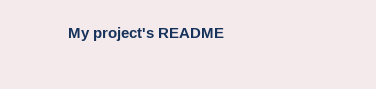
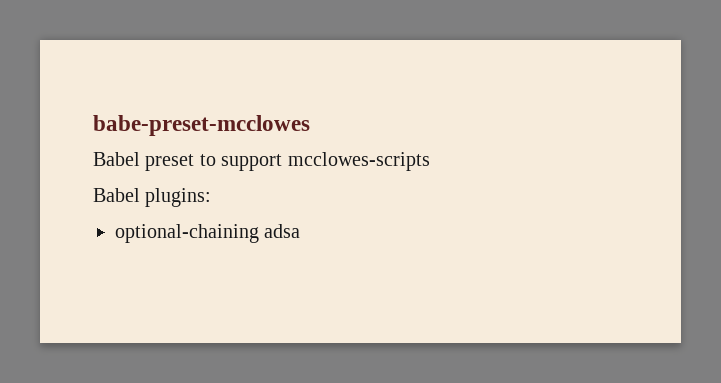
[68,27,225,41] My project's README -> [93,115,310,136] [93,152,430,171] [93,188,212,207] [115,224,301,243] babe-preset-mcclowes // Babel preset to support mcclowes-scripts // Babel plugins: // optional-chaining adsa

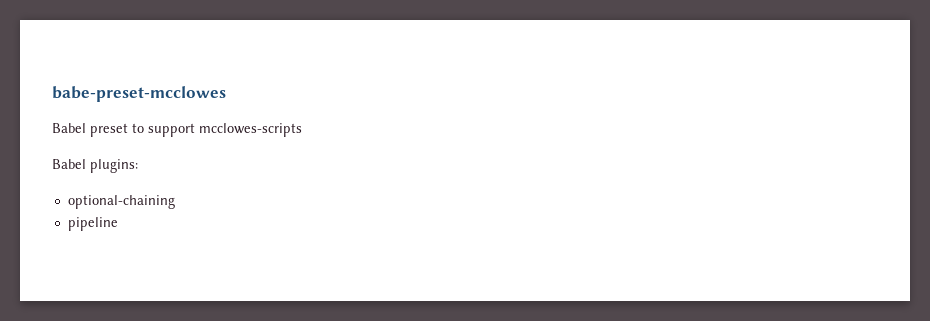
[264,224,301,238] adsa -> [67,217,118,231] // pipeline

